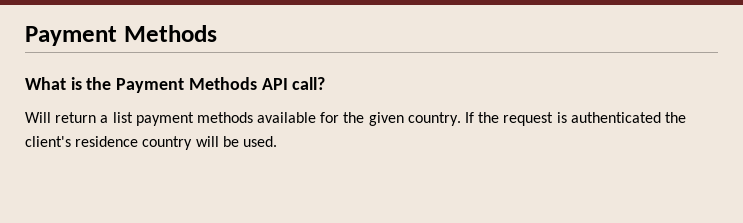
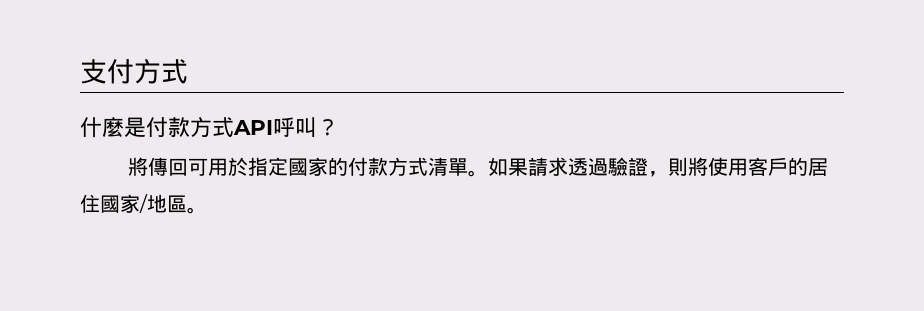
[25,25,217,46] [25,77,326,93] [25,112,686,126] [25,136,277,150] Payment Methods // What is the Payment Methods API call? // Will return a list payment methods available for the given country. If the request is authenticated the client's residence country will be used. -> [80,59,188,84] [80,117,339,138] [128,157,829,177] [80,194,207,214] 支付方式 // 什麼是付款方式API呼叫？ // 將傳回可用於指定國家的付款方式清單。如果請求透過驗證，則將使用客戶的居住國家/地區。

